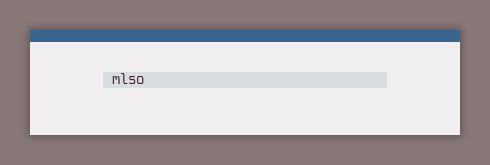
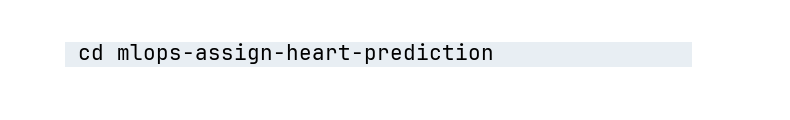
[111,73,144,84] mlso -> [78,43,495,64] cd mlops-assign-heart-prediction

